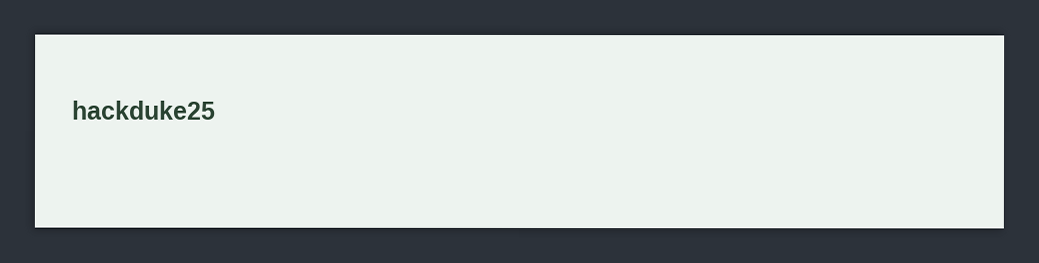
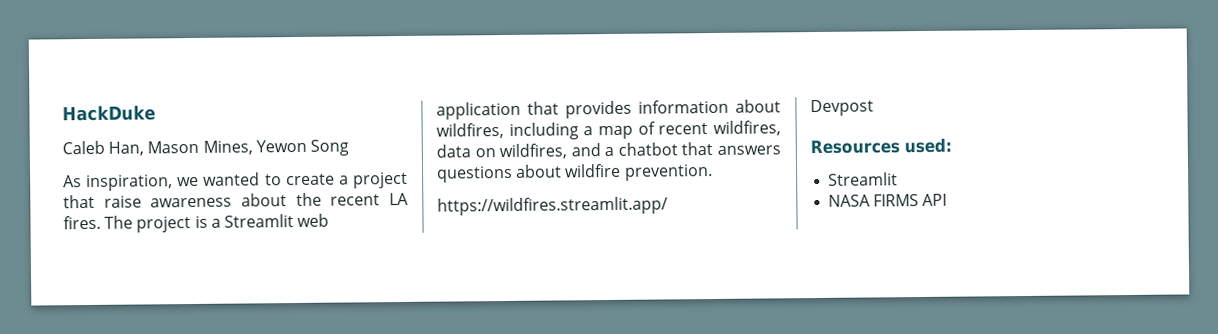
[72,100,216,120] hackduke25 -> [62,105,156,122] [62,139,349,156] [63,171,408,192] [63,192,409,209] [63,213,330,233] [436,99,781,120] [436,120,781,140] [436,141,781,160] [436,163,713,183] [437,196,668,216] [810,99,874,117] [810,138,952,155] [828,172,899,186] [828,193,948,207] HackDuke // Caleb Han, Mason Mines, Yewon Song // As inspiration, we wanted to create a project that raise awareness about the recent LA fires. The project is a Streamlit web application that provides information about wildfires, including a map of recent wildfires, data on wildfires, and a chatbot that answers questions about wildfire prevention. // https://wildfires.streamlit.app/ // Devpost // Resources used: // Streamlit // NASA FIRMS API

